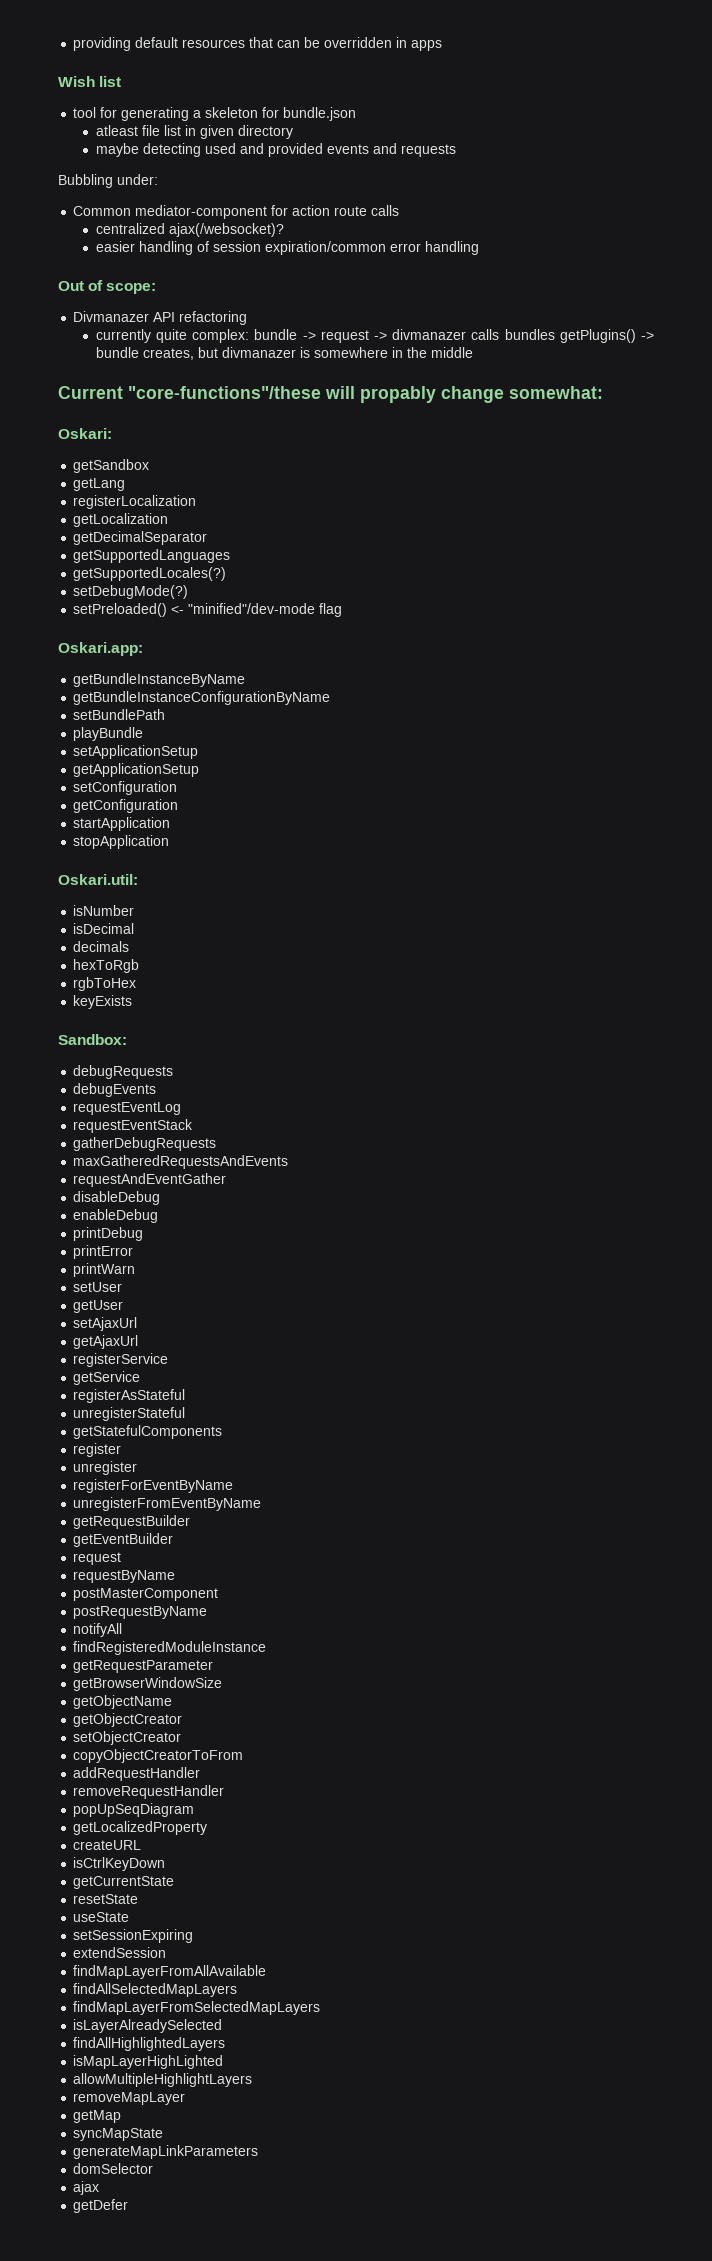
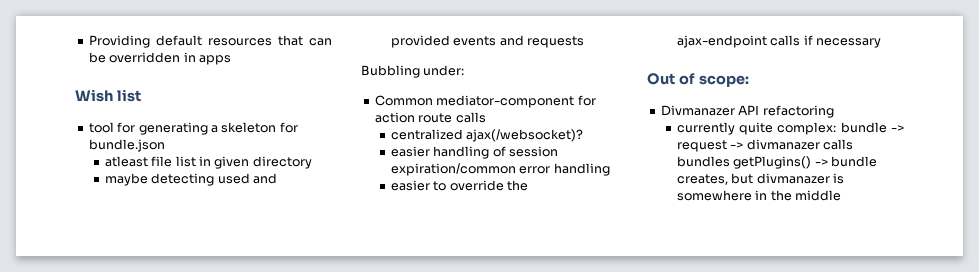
[73,37,132,51] providing -> [88,35,150,48] Providing
(479, 248) none -> [390,180,529,191] [676,35,882,48] // easier to override the ajax-endpoint calls if necessary
[58,386,603,403] [58,428,112,439] [73,459,150,473] [73,478,126,491] [73,495,197,509] [73,513,169,527] [73,531,208,545] [73,549,231,563] [73,567,227,581] [73,585,189,599] [73,603,343,617] [58,642,143,656] [73,673,246,687] [73,691,331,705] [73,709,166,720] [73,727,144,741] [73,745,199,759] [73,763,200,777] [73,781,178,795] [73,799,179,813] [73,817,171,831] [73,835,170,849] [58,874,138,885] [73,905,135,916] [73,923,135,934] [73,941,130,952] [73,959,140,973] [73,977,137,991] [73,995,133,1009] [58,1034,127,1045] [73,1065,174,1079] [73,1083,157,1097] [73,1102,182,1115] [73,1119,194,1133] [73,1137,217,1151] [73,1155,289,1169] [73,1173,227,1187] [73,1191,161,1205] [73,1209,159,1223] [73,1227,144,1241] [73,1245,134,1259] [73,1263,136,1277] [73,1282,123,1292] [73,1300,124,1313] [73,1317,138,1331] [73,1335,139,1349] [73,1353,169,1367] [73,1371,141,1385] [73,1389,186,1403] [73,1407,186,1421] [73,1425,223,1439] [73,1443,122,1457] [73,1461,138,1475] [73,1479,234,1493] [73,1497,262,1511] [73,1515,191,1529] [73,1533,174,1547] [73,1552,122,1565] [73,1570,176,1583] [73,1588,219,1601] [73,1606,208,1619] [73,1623,123,1637] [73,1641,267,1655] [73,1660,214,1673] [73,1677,223,1691] [73,1695,173,1709] [73,1713,183,1727] [73,1731,182,1745] [73,1749,244,1763] [73,1767,201,1781] [73,1785,225,1799] [73,1803,195,1817] [73,1821,208,1835] [73,1840,142,1850] [73,1857,166,1871] [73,1876,175,1889] [73,1894,139,1904] [73,1912,130,1922] [73,1929,194,1943] [73,1947,167,1958] [73,1965,267,1979] [73,1983,238,1997] [73,2001,321,2015] [73,2019,223,2033] [73,2037,226,2051] [73,2055,224,2069] [73,2073,253,2087] [73,2092,186,2105] [73,2110,122,2123] [73,2128,164,2141] [73,2145,259,2159] [73,2163,154,2174] [73,2181,100,2195] [73,2199,129,2213] // Current "core-functions"/these will propably change somewhat: // Oskari: // getSandbox // getLang // registerLocalization // getLocalization // getDecimalSeparator // getSupportedLanguages // getSupportedLocales(?) // setDebugMode(?) // setPreloaded() <- "minified"/dev-mode flag // Oskari.app: // getBundleInstanceByName // getBundleInstanceConfigurationByName // setBundlePath // playBundle // setApplicationSetup // getApplicationSetup // setConfiguration // getConfiguration // startApplication // stopApplication // Oskari.util: // isNumber // isDecimal // decimals // hexToRgb // rgbToHex // keyExists // Sandbox: // debugRequests // debugEvents // requestEventLog // requestEventStack // gatherDebugRequests // maxGatheredRequestsAndEvents // requestAndEventGather // disableDebug // enableDebug // printDebug // printError // printWarn // setUser // getUser // setAjaxUrl // getAjaxUrl // registerService // getService // registerAsStateful // unregisterStateful // getStatefulComponents // register // unregister // registerForEventByName // unregisterFromEventByName // getRequestBuilder // getEventBuilder // request // requestByName // postMasterComponent // postRequestByName // notifyAll // findRegisteredModuleInstance // getRequestParameter // getBrowserWindowSize // getObjectName // getObjectCreator // setObjectCreator // copyObjectCreatorToFrom // addRequestHandler // removeRequestHandler // popUpSeqDiagram // getLocalizedProperty // createURL // isCtrlKeyDown // getCurrentState // resetState // useState // setSessionExpiring // extendSession // findMapLayerFromAllAvailable // findAllSelectedMapLayers // findMapLayerFromSelectedMapLayers // isLayerAlreadySelected // findAllHighlightedLayers // isMapLayerHighLighted // allowMultipleHighlightLayers // removeMapLayer // getMap // syncMapState // generateMapLinkParameters // domSelector // ajax // getDefer -> (842, 195) none

